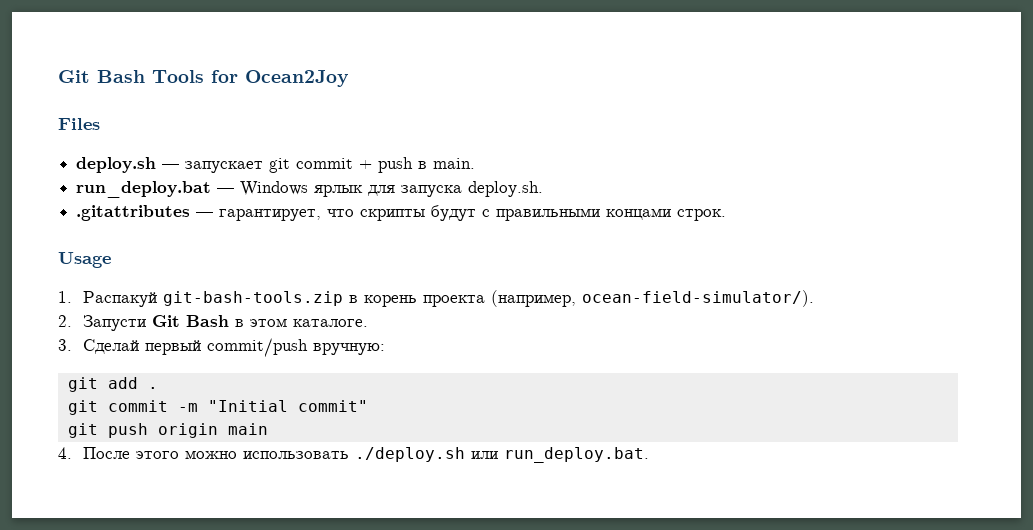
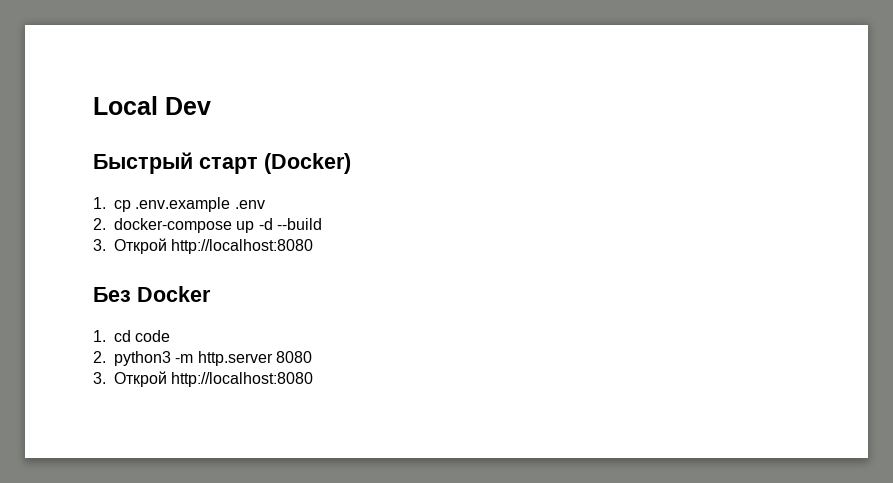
[58,70,349,87] [58,118,100,130] [76,157,476,173] [76,181,544,198] [76,205,727,221] [58,252,111,268] [58,290,814,307] [58,315,368,331] [58,338,385,357] [67,377,158,392] [67,400,368,415] [67,423,268,438] [58,447,649,463] Git Bash Tools for Ocean2Joy // Files // deploy.sh — запускает git commit + push в main. // run_deploy.bat — Windows ярлык для запуска deploy.sh. // .gitattributes — гарантирует, что скрипты будут с правильными концами строк. // Usage // 1. Распакуй git-bash-tools.zip в корень проекта (например, ocean-field-simulator/). // 2. Запусти Git Bash в этом каталоге. // 3. Сделай первый commit/push вручную: // git add . // git commit -m "Initial commit" // git push origin main // 4. После этого можно использовать ./deploy.sh или run_deploy.bat. -> [93,96,211,115] [93,152,351,174] [93,197,265,212] [93,218,322,233] [93,238,314,254] [93,286,211,302] [93,330,171,342] [93,351,312,366] [93,371,314,387] Local Dev // Быстрый старт (Docker) // 1. cp .env.example .env // 2. docker-compose up -d --build // 3. Открой http://localhost:8080 // Без Docker // 1. cd code // 2. python3 -m http.server 8080 // 3. Открой http://localhost:8080

